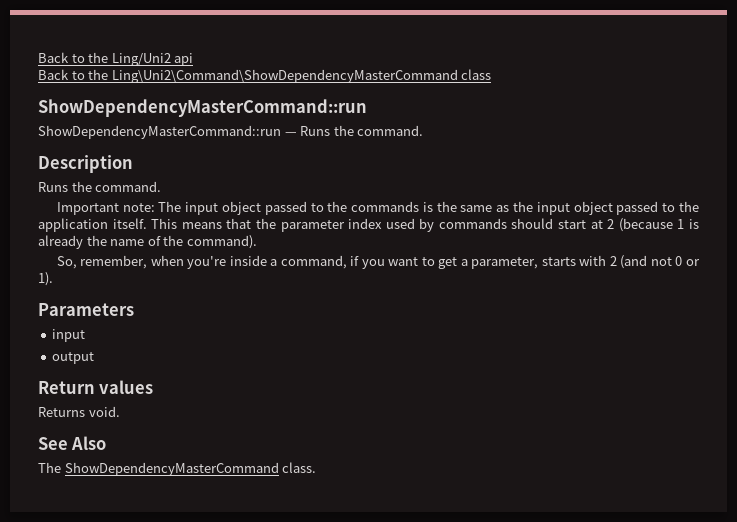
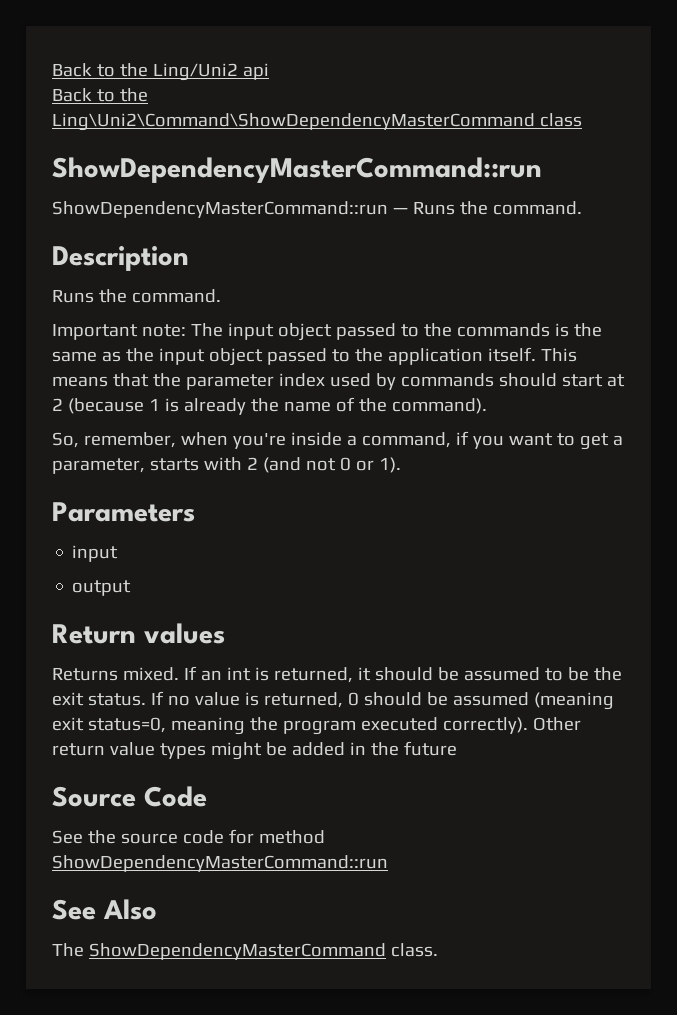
[88,406,120,417] void. -> [122,666,622,683] [52,691,614,710] [52,717,581,735] [52,741,457,760] [52,786,207,807] [52,829,325,844] [52,855,388,872] mixed. If an int is returned, it should be assumed to be the exit status. If no value is returned, 0 should be assumed (meaning exit status=0, meaning the program executed correctly). Other return value types might be added in the future // Source Code // See the source code for method ShowDependencyMasterCommand::run

